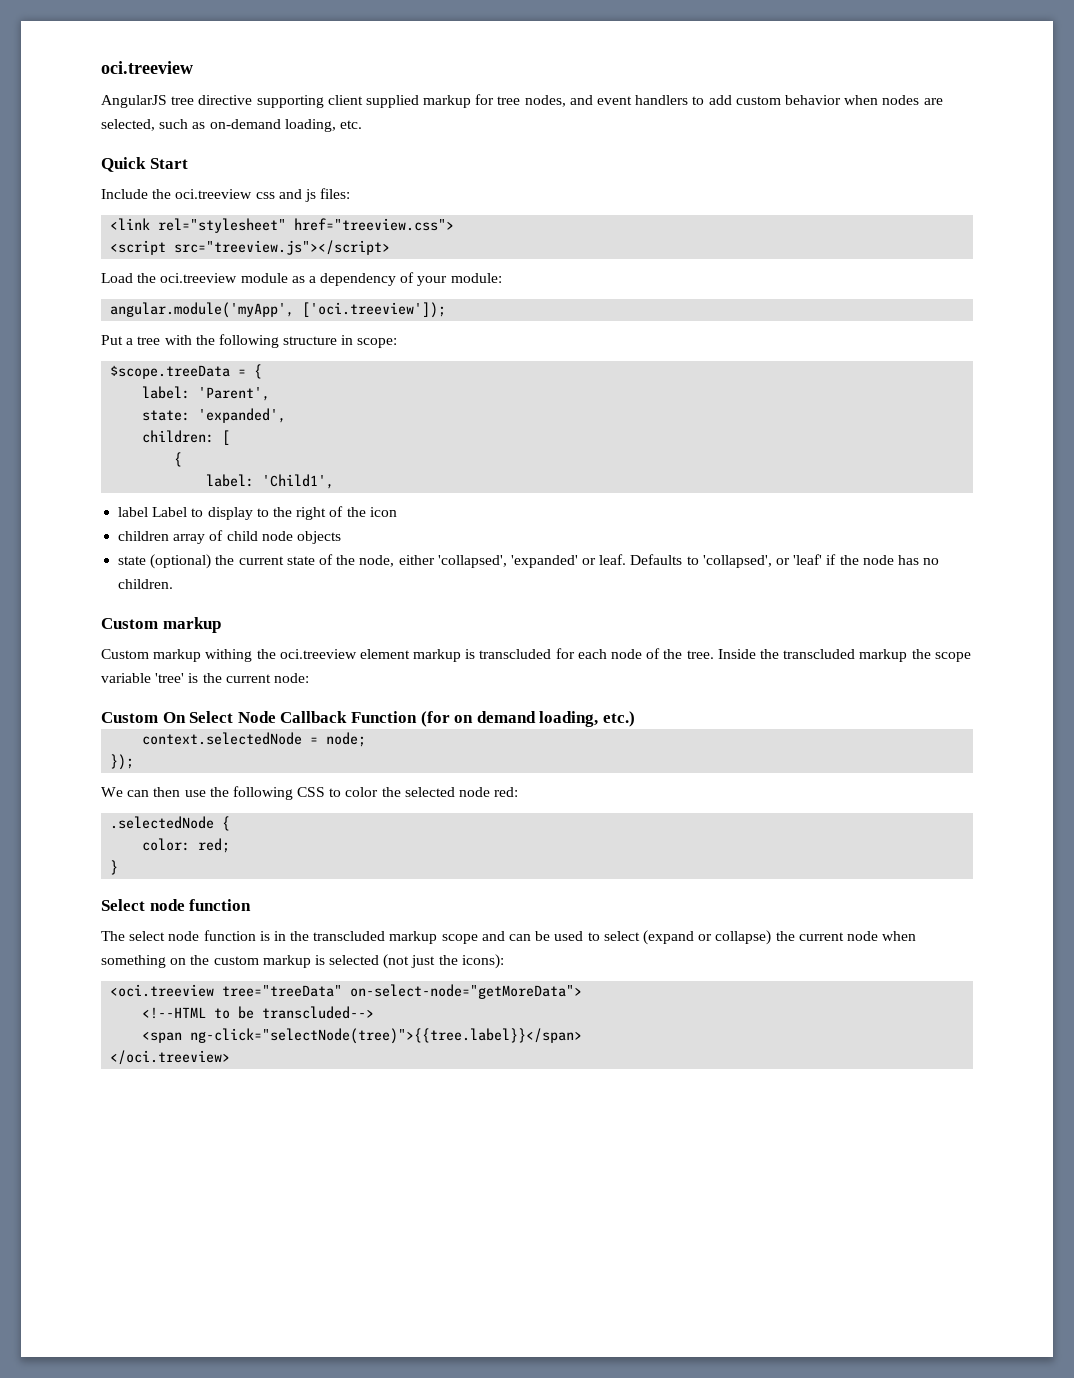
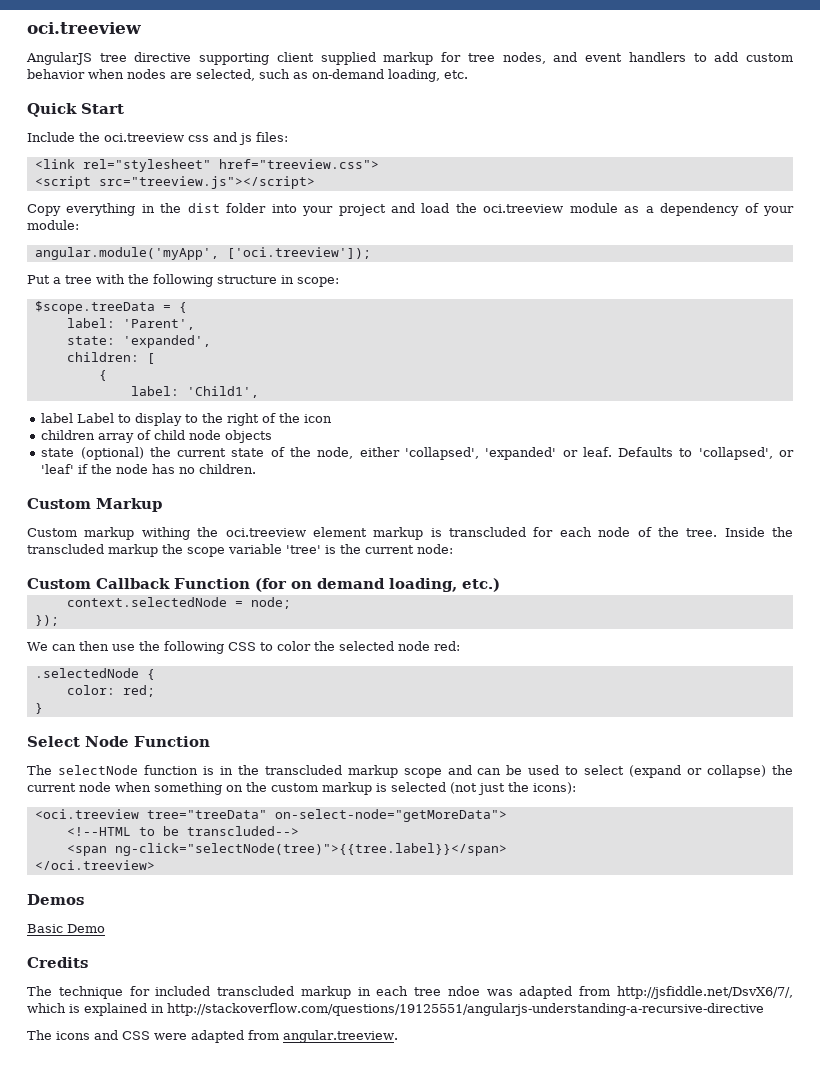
[101,273,133,283] Load -> [27,203,450,216] Copy everything in the dist folder into your project and load
[162,617,221,633] markup -> [96,498,162,512] Markup
[162,711,276,723] On Select Node -> (91, 583) none
[149,899,252,911] [101,931,200,941] node function // The select node -> [85,736,210,747] [27,765,138,775] Node Function // The selectNode
(231, 1057) none -> [27,894,84,905] [27,924,105,933] [27,957,88,968] [27,986,793,999] [27,1003,764,1016] [27,1030,398,1043] // Demos // Basic Demo // Credits // The technique for included transcluded markup in each tree ndoe was adapted from http://jsfiddle.net/DsvX6/7/, which is explained in http://stackoverflow.com/questions/19125551/angularjs-understanding-a-recursive-directive // The icons and CSS were adapted from angular.treeview.

